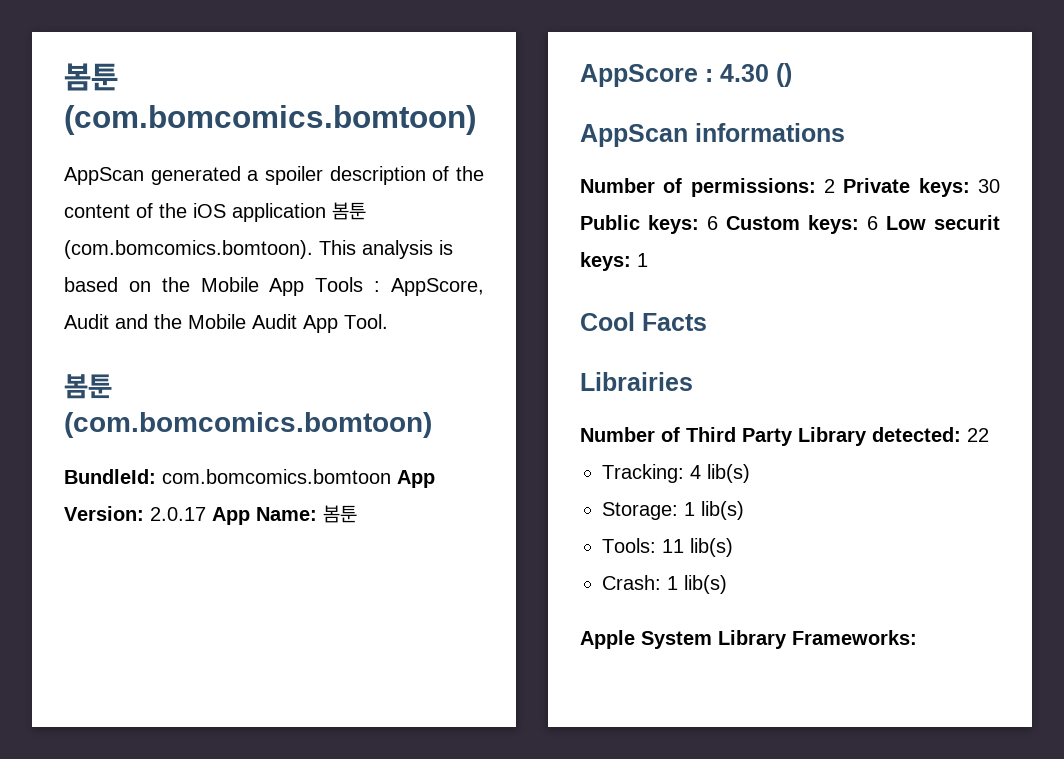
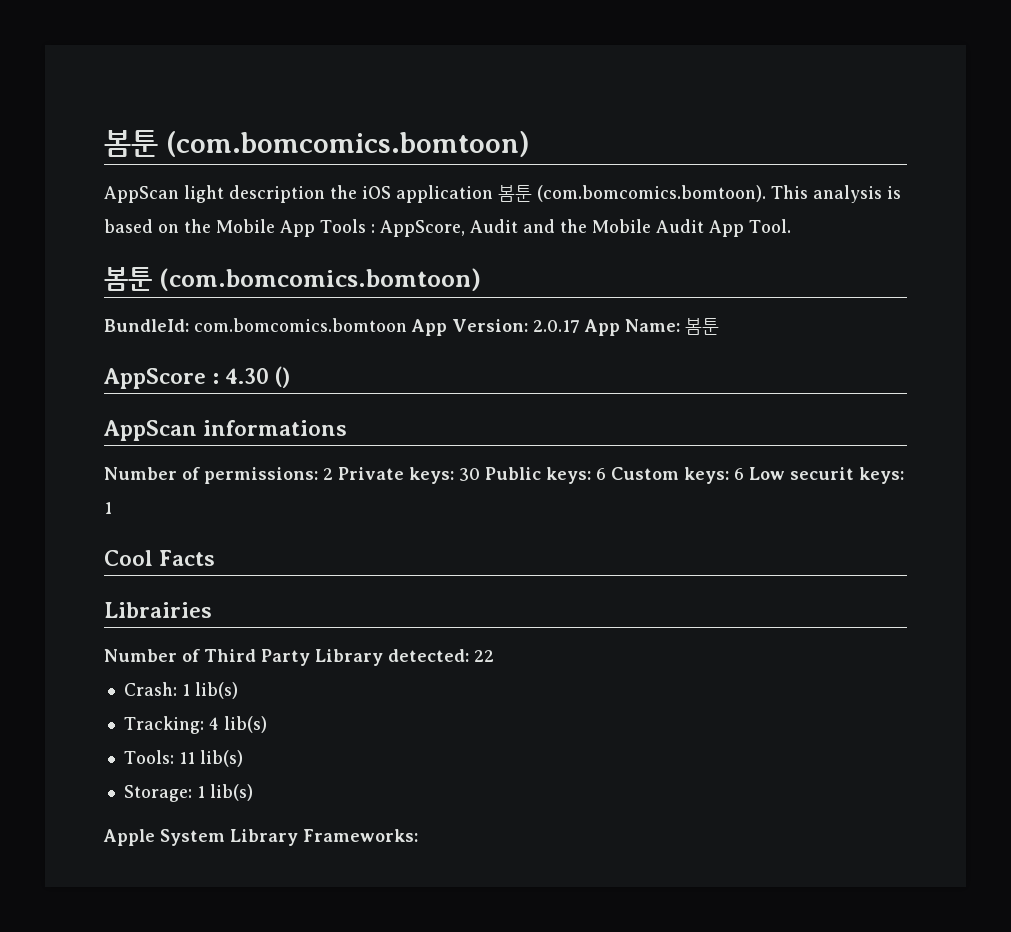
[150,166,485,185] [64,203,153,218] generated a spoiler description of the content of -> [184,185,325,203] light description
(989, 435) none -> [123,682,238,699] // Crash: 1 lib(s)
[602,501,744,520] // Storage: 1 lib(s) -> (267, 724) none
[602,575,661,590] Crash: -> [123,785,192,802] Storage:

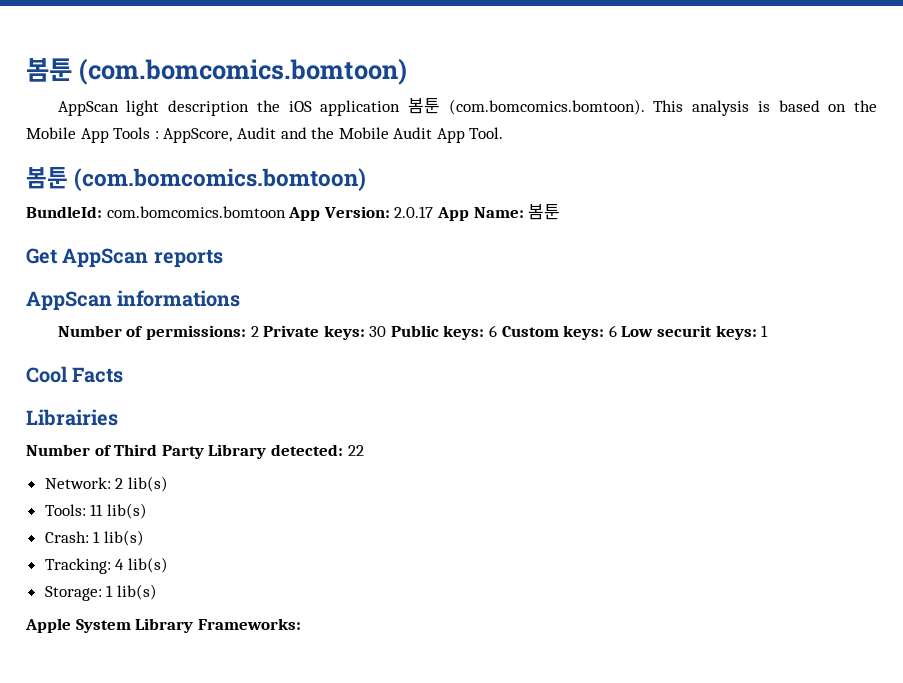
[103,366,291,389] AppScore : 4.30 () -> [26,248,223,268] Get AppScan reports
(494, 656) none -> [44,476,168,492] [44,503,147,519] // Network: 2 lib(s) // Tools: 11 lib(s)
[123,750,243,767] // Tools: 11 lib(s) -> (168, 565) none

